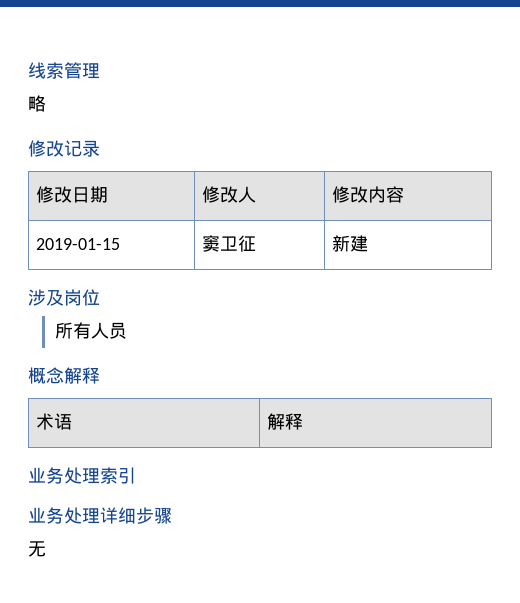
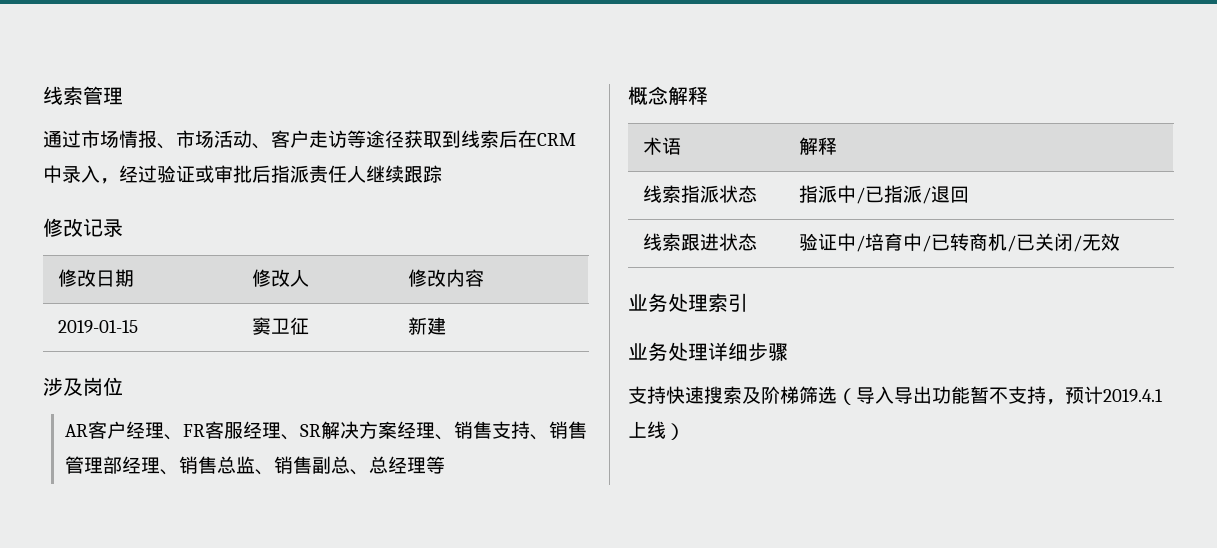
[28,95,46,112] 略 -> [43,130,576,149] [43,165,442,184] 通过市场情报、市场活动、客户走访等途径获取到线索后在CRM中录入，经过验证或审批后指派责任人继续跟踪
[54,322,127,339] [28,367,100,384] [35,413,72,430] [266,413,303,430] 所有人员 // 概念解释 // 术语 | 解释 -> [64,421,587,440] [64,456,445,475] [628,86,708,105] [642,137,681,155] [798,137,837,155] [642,185,757,203] [798,185,969,204] [642,233,757,251] [798,233,1120,252] AR客户经理、FR客服经理、SR解决方案经理、销售支持、销售管理部经理、销售总监、销售副总、总经理等 // 概念解释 // 术语 | 解释 // 线索指派状态 | 指派中/已指派/退回 // 线索跟进状态 | 验证中/培育中/已转商机/已关闭/无效
[28,541,46,557] 无 -> [628,386,1163,405] [628,421,685,440] 支持快速搜索及阶梯筛选（导入导出功能暂不支持，预计2019.4.1上线）

